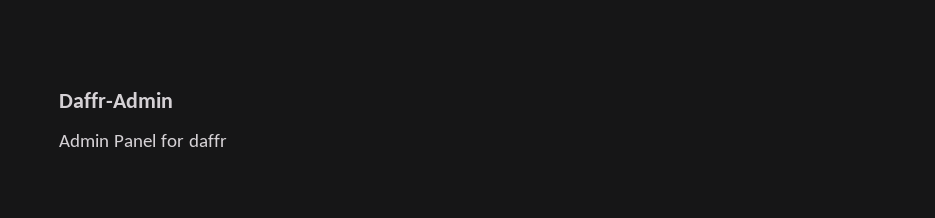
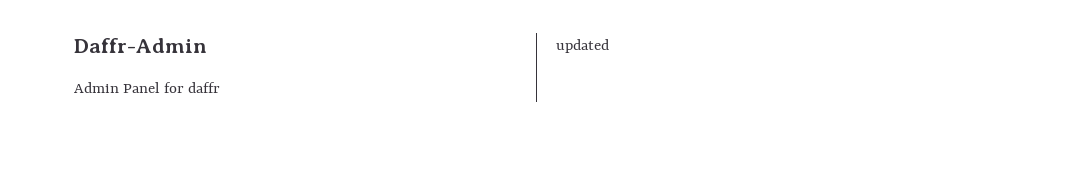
(227, 140) none -> [556,39,609,53] // updated

